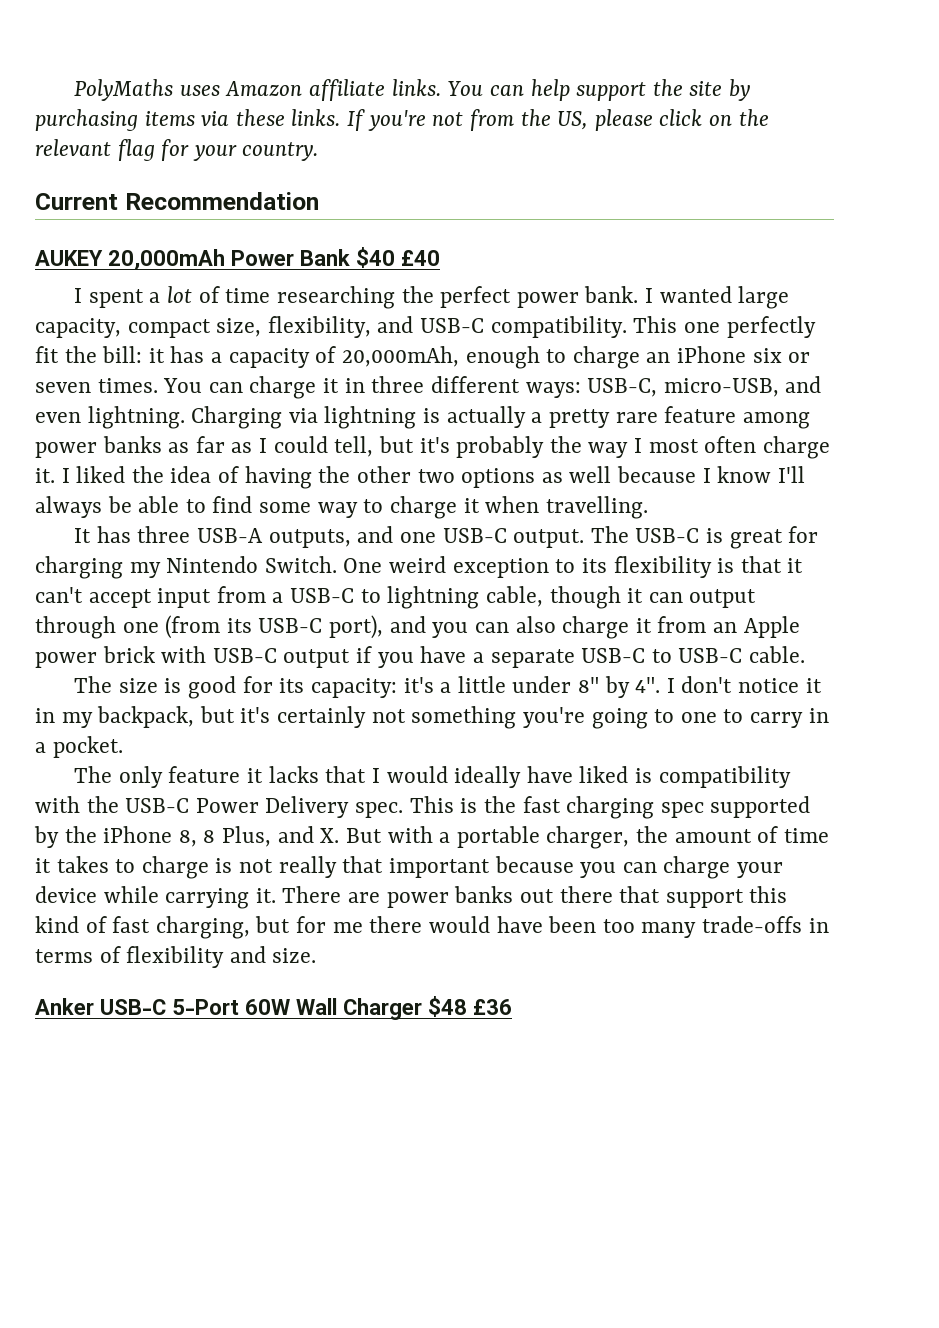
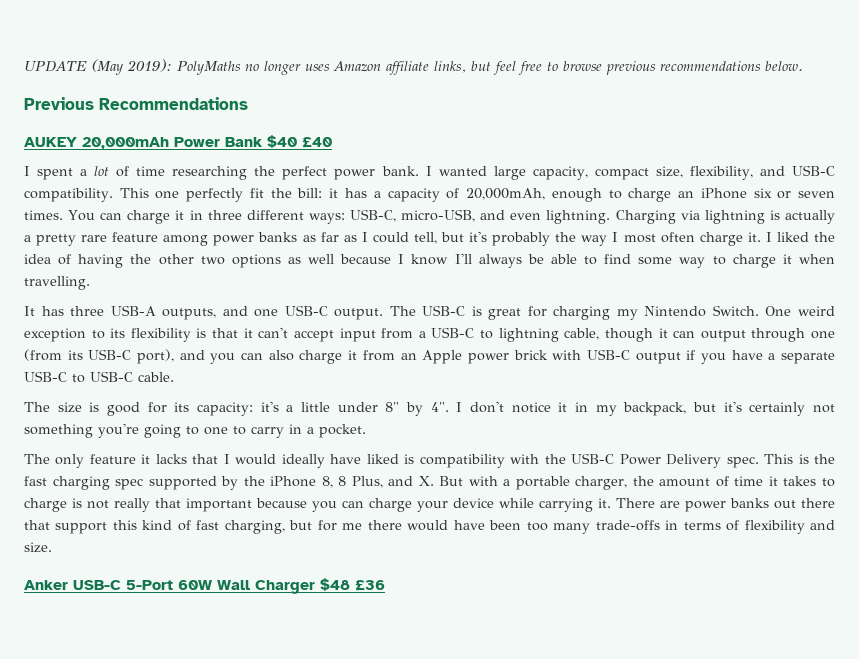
[74,79,750,101] [35,109,769,131] [35,139,319,161] [35,192,319,210] PolyMaths uses Amazon affiliate links. You can help support the site by purchasing items via these links. If you're not from the US, please click on the relevant flag for your country. // Current Recommendation -> [24,59,803,75] [24,97,248,110] UPDATE (May 2019): PolyMaths no longer uses Amazon affiliate links, but feel free to browse previous recommendations below. // Previous Recommendations

